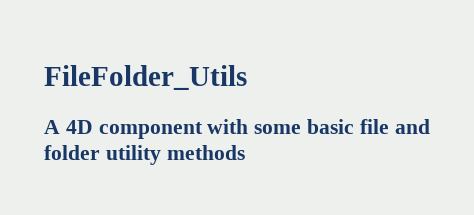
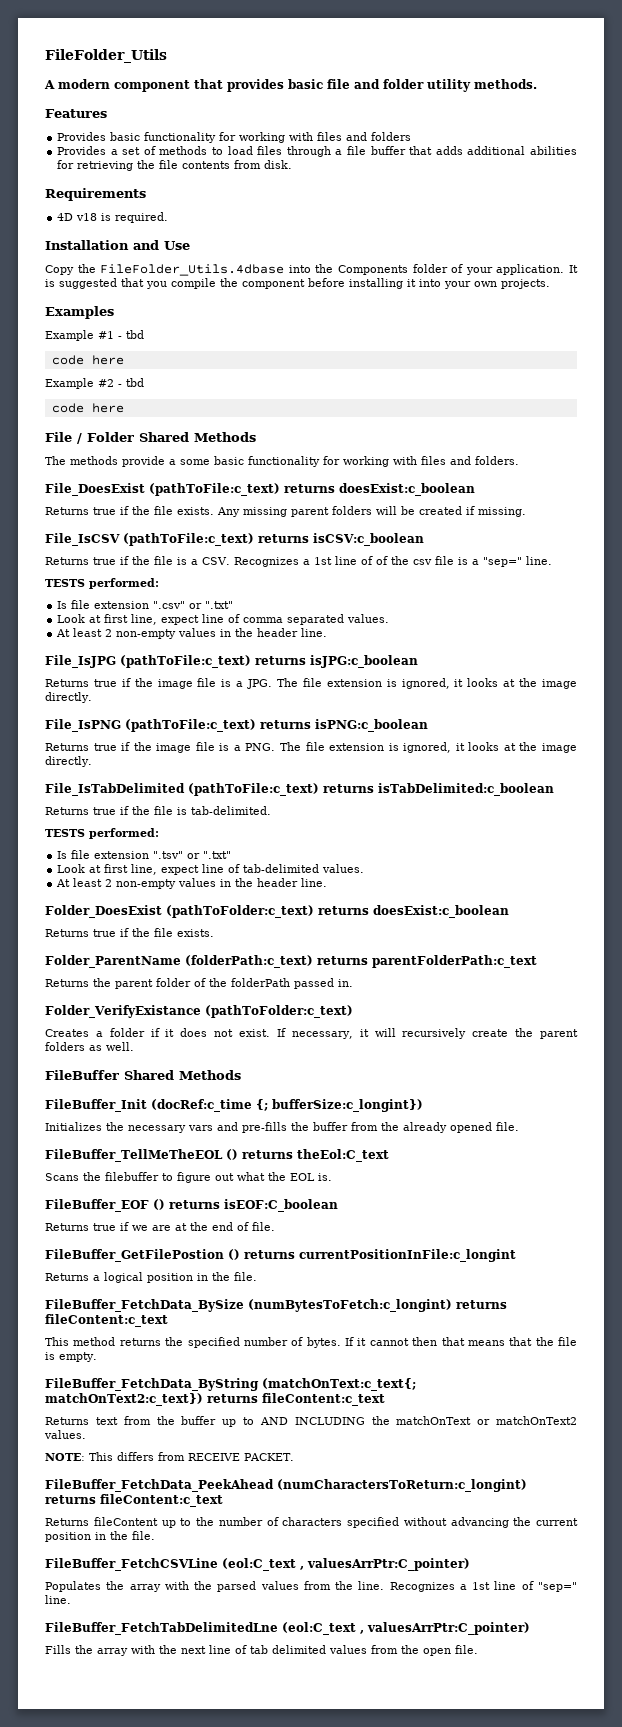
[65,119,302,139] 4D component with some -> [58,79,284,92] modern component that provides
[166,145,245,160] methods -> [474,79,537,89] [45,109,107,118] [57,132,412,143] [57,146,577,157] [57,160,293,171] [45,188,146,201] [57,212,169,223] [45,240,190,250] [45,264,579,276] [45,278,550,289] [45,306,114,319] [45,330,144,341] [51,355,124,365] [45,378,144,389] [51,403,124,413] [45,432,256,444] [45,456,519,467] [45,483,475,496] [45,506,526,517] [45,533,424,546] [45,556,552,567] [45,578,159,589] [57,600,234,609] [57,614,390,625] [56,628,328,639] [45,655,418,668] [45,678,578,689] [45,692,92,703] [45,719,428,732] [45,742,577,753] [45,756,92,767] [45,783,554,796] [45,806,271,815] [45,828,159,839] [57,850,232,859] [57,864,365,875] [56,878,328,889] [45,905,509,918] [45,928,214,937] [45,955,537,968] [45,978,353,989] [45,1005,353,1018] [45,1028,578,1039] [45,1042,134,1051] [45,1070,241,1080] [45,1099,423,1112] [45,1122,519,1133] [45,1149,389,1162] [45,1172,332,1183] [45,1199,338,1212] [45,1222,275,1231] [45,1249,516,1262] [45,1272,257,1283] [45,1299,507,1312] [45,1314,168,1327] [45,1337,577,1348] [45,1352,97,1362] [45,1378,416,1391] [45,1393,385,1406] [45,1416,577,1427] [44,1430,86,1439] [45,1452,294,1461] [45,1479,527,1492] [45,1494,223,1507] [45,1517,578,1528] [45,1531,155,1542] [45,1558,470,1571] [45,1581,577,1592] [45,1595,71,1604] [45,1622,530,1635] [45,1645,478,1656] methods. // Features // Provides basic functionality for working with files and folders // Provides a set of methods to load files through a file buffer that adds additional abilities for retrieving the file contents from disk. // Requirements // 4D v18 is required. // Installation and Use // Copy the FileFolder_Utils.4dbase into the Components folder of your application. It is suggested that you compile the component before installing it into your own projects. // Examples // Example #1 - tbd // code here // Example #2 - tbd // code here // File / Folder Shared Methods // The methods provide a some basic functionality for working with files and folders. // File_DoesExist (pathToFile:c_text) returns doesExist:c_boolean // Returns true if the file exists. Any missing parent folders will be created if missing. // File_IsCSV (pathToFile:c_text) returns isCSV:c_boolean // Returns true if the file is a CSV. Recognizes a 1st line of of the csv file is a "sep=" line. // TESTS performed: // Is file extension ".csv" or ".txt" // Look at first line, expect line of comma separated values. // At least 2 non-empty values in the header line. // File_IsJPG (pathToFile:c_text) returns isJPG:c_boolean // Returns true if the image file is a JPG. The file extension is ignored, it looks at the image directly. // File_IsPNG (pathToFile:c_text) returns isPNG:c_boolean // Returns true if the image file is a PNG. The file extension is ignored, it looks at the image directly. // File_IsTabDelimited (pathToFile:c_text) returns isTabDelimited:c_boolean // Returns true if the file is tab-delimited. // TESTS performed: // Is file extension ".tsv" or ".txt" // Look at first line, expect line of tab-delimited values. // At least 2 non-empty values in the header line. // Folder_DoesExist (pathToFolder:c_text) returns doesExist:c_boolean // Returns true if the file exists. // Folder_ParentName (folderPath:c_text) returns parentFolderPath:c_text // Returns the parent folder of the folderPath passed in. // Folder_VerifyExistance (pathToFolder:c_text) // Creates a folder if it does not exist. If necessary, it will recursively create the parent folders as well. // FileBuffer Shared Methods // FileBuffer_Init (docRef:c_time {; bufferSize:c_longint}) // Initializes the necessary vars and pre-fills the buffer from the already opened file. // FileBuffer_TellMeTheEOL () returns theEol:C_text // Scans the filebuffer to figure out what the EOL is. // FileBuffer_EOF () returns isEOF:C_boolean // Returns true if we are at the end of file. // FileBuffer_GetFilePostion () returns currentPositionInFile:c_longint // Returns a logical position in the file. // FileBuffer_FetchData_BySize (numBytesToFetch:c_longint) returns fileContent:c_text // This method returns the specified number of bytes. If it cannot then that means that the file is empty. // FileBuffer_FetchData_ByString (matchOnText:c_text{; matchOnText2:c_text}) returns fileContent:c_text // Returns text from the buffer up to AND INCLUDING the matchOnText or matchOnText2 values. // NOTE: This differs from RECEIVE PACKET. // FileBuffer_FetchData_PeekAhead (numCharactersToReturn:c_longint) returns fileContent:c_text // Returns fileContent up to the number of characters specified without advancing the current position in the file. // FileBuffer_FetchCSVLine (eol:C_text , valuesArrPtr:C_pointer) // Populates the array with the parsed values from the line. Recognizes a 1st line of "sep=" line. // FileBuffer_FetchTabDelimitedLne (eol:C_text , valuesArrPtr:C_pointer) // Fills the array with the next line of tab delimited values from the open file.

